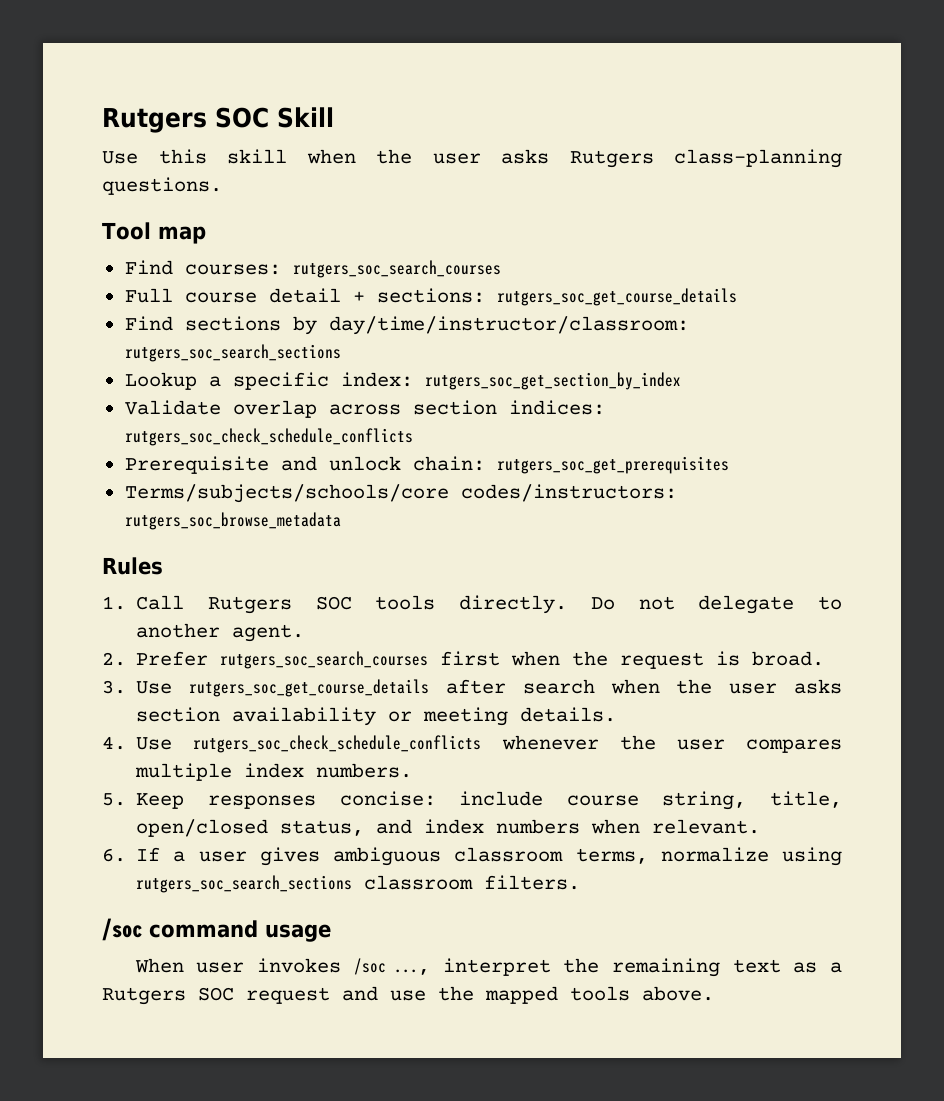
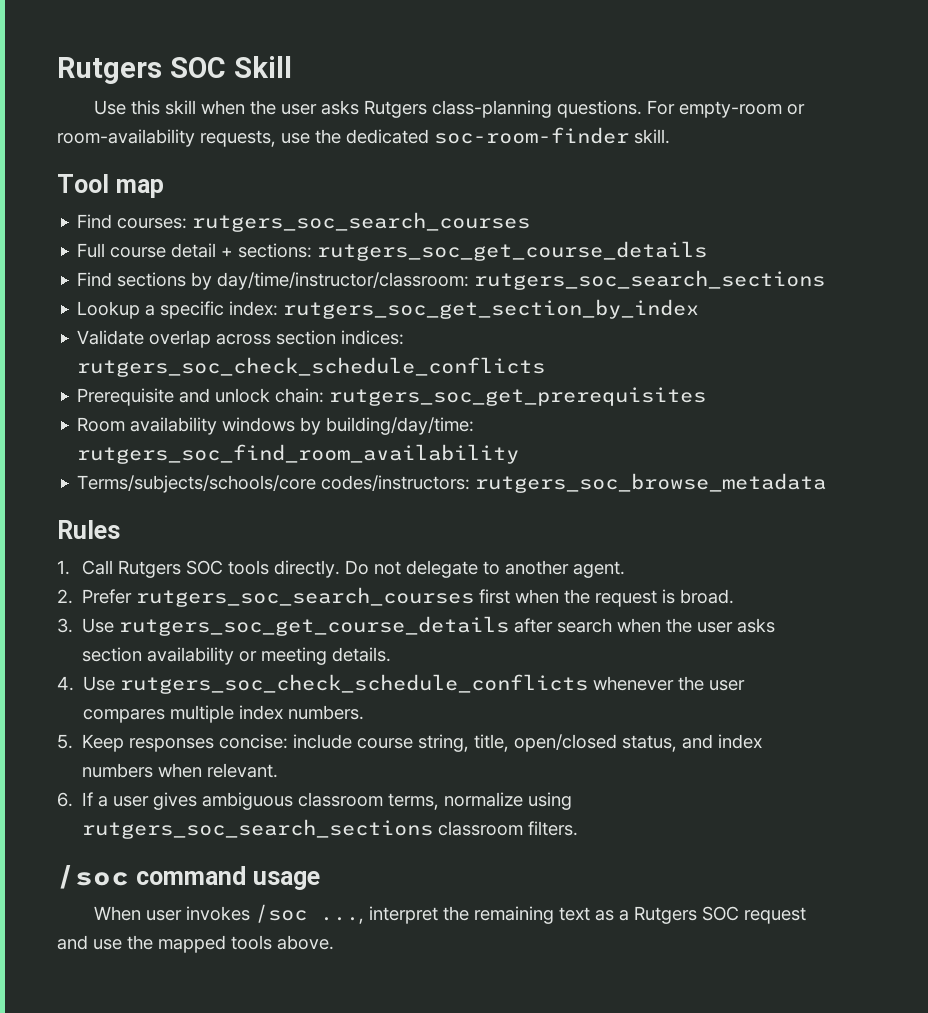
(222, 186) none -> [647,100,806,118] [57,127,670,147] For empty-room or room-availability requests, use the dedicated soc-room-finder skill.
(729, 465) none -> [77,417,475,435] [77,444,520,464] // Room availability windows by building/day/time: rutgers_soc_find_room_availability

